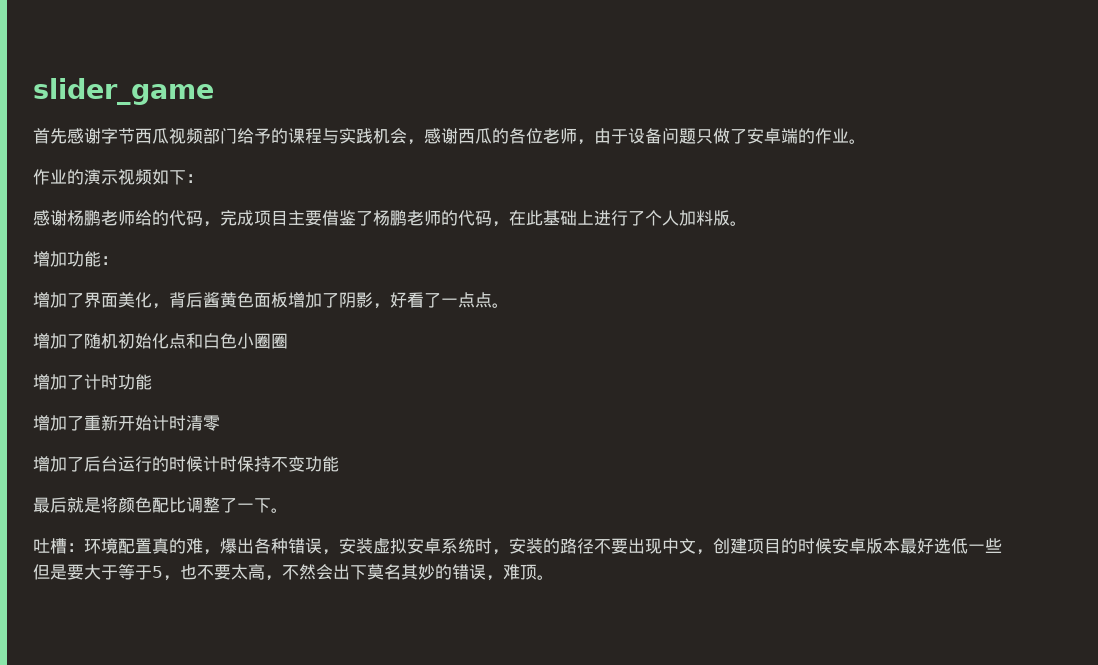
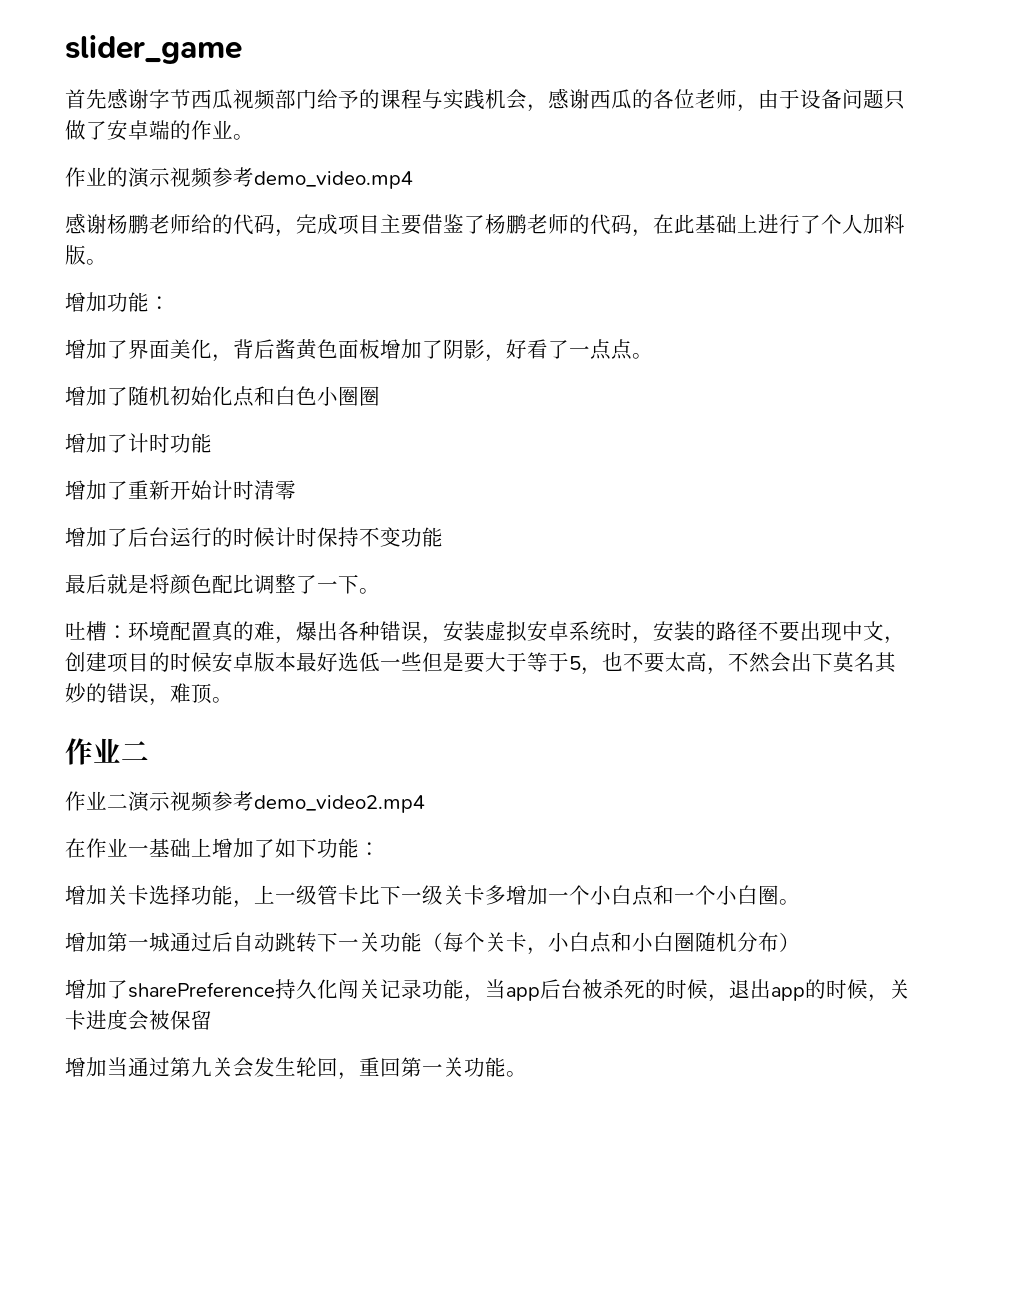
[152,169,203,185] 如下： -> [212,167,413,189] 参考demo_video.mp4
(554, 577) none -> [65,738,149,765] [65,791,425,813] [65,838,380,858] [65,885,800,908] [65,932,800,955] [65,979,910,1002] [65,1009,212,1031] [65,1057,527,1080] // 作业二 // 作业二演示视频参考demo_video2.mp4 // 在作业一基础上增加了如下功能： // 增加关卡选择功能，上一级管卡比下一级关卡多增加一个小白点和一个小白圈。 // 增加第一城通过后自动跳转下一关功能（每个关卡，小白点和小白圈随机分布） // 增加了sharePreference持久化闯关记录功能，当app后台被杀死的时候，退出app的时候，关卡进度会被保留 // 增加当通过第九关会发生轮回，重回第一关功能。

